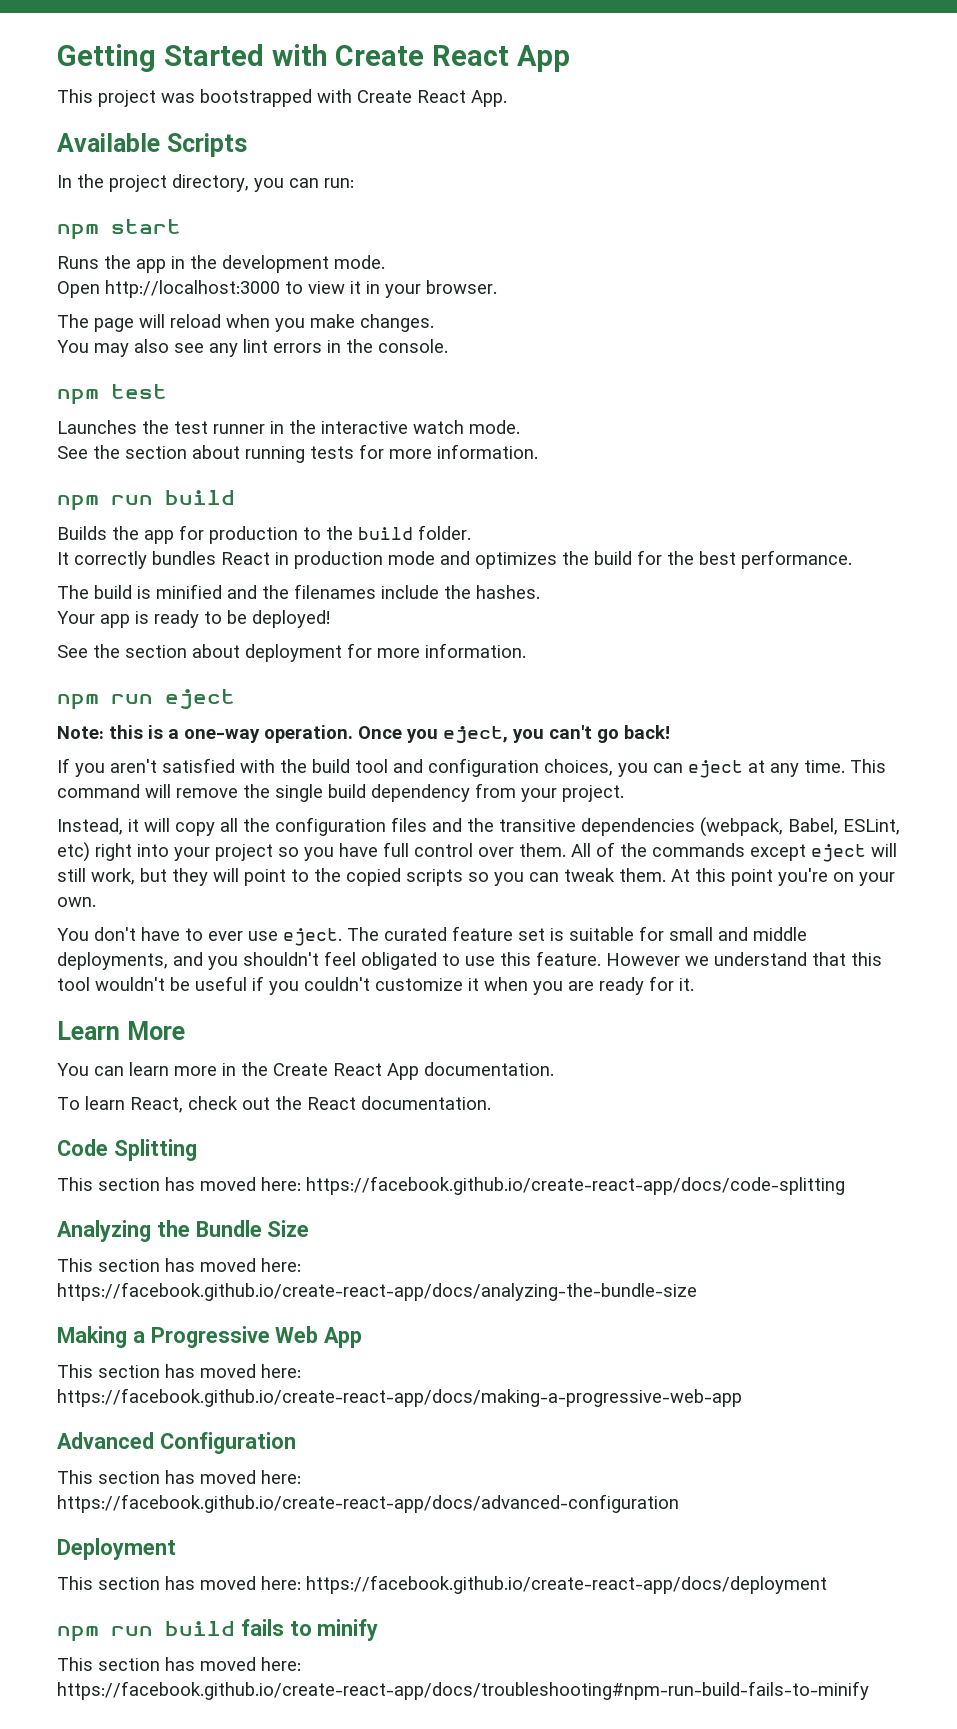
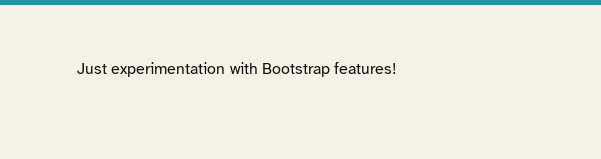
[57,44,571,72] [57,89,507,107] [57,133,247,157] [57,174,354,192] [57,219,181,240] [57,255,385,273] [57,280,497,298] [57,314,434,332] [57,339,448,357] [57,384,167,405] [57,420,520,434] [57,444,538,463] [57,490,235,511] [57,525,471,544] [57,550,852,569] [57,584,540,599] [57,610,330,628] [57,643,526,662] [57,689,235,710] [57,725,670,744] [57,758,886,778] [57,783,624,802] [57,817,900,837] [57,842,897,862] [57,868,895,886] [57,897,96,907] [57,926,807,946] [57,951,882,970] [57,976,694,995] [57,1021,185,1040] [57,1062,554,1080] [57,1096,491,1113] [57,1139,197,1161] [57,1176,845,1195] [57,1220,310,1242] [57,1258,301,1272] [57,1282,697,1301] [57,1326,363,1348] [57,1364,301,1378] [57,1388,742,1407] [57,1432,296,1454] [57,1470,301,1484] [57,1494,679,1513] [57,1538,176,1560] [57,1575,827,1594] [57,1619,379,1642] [57,1657,301,1671] [57,1681,869,1700] Getting Started with Create React App // This project was bootstrapped with Create React App. // Available Scripts // In the project directory, you can run: // npm start // Runs the app in the development mode. // Open http://localhost:3000 to view it in your browser. // The page will reload when you make changes. // You may also see any lint errors in the console. // npm test // Launches the test runner in the interactive watch mode. // See the section about running tests for more information. // npm run build // Builds the app for production to the build folder. // It correctly bundles React in production mode and optimizes the build for the best performance. // The build is minified and the filenames include the hashes. // Your app is ready to be deployed! // See the section about deployment for more information. // npm run eject // Note: this is a one-way operation. Once you eject, you can't go back! // If you aren't satisfied with the build tool and configuration choices, you can eject at any time. This command will remove the single build dependency from your project. // Instead, it will copy all the configuration files and the transitive dependencies (webpack, Babel, ESLint, etc) right into your project so you have full control over them. All of the commands except eject will still work, but they will point to the copied scripts so you can tweak them. At this point you're on your own. // You don't have to ever use eject. The curated feature set is suitable for small and middle deployments, and you shouldn't feel obligated to use this feature. However we understand that this tool wouldn't be useful if you couldn't customize it when you are ready for it. // Learn More // You can learn more in the Create React App documentation. // To learn React, check out the React documentation. // Code Splitting // This section has moved here: https://facebook.github.io/create-react-app/docs/code-splitting // Analyzing the Bundle Size // This section has moved here: https://facebook.github.io/create-react-app/docs/analyzing-the-bundle-size // Making a Progressive Web App // This section has moved here: https://facebook.github.io/create-react-app/docs/making-a-progressive-web-app // Advanced Configuration // This section has moved here: https://facebook.github.io/create-react-app/docs/advanced-configuration // Deployment // This section has moved here: https://facebook.github.io/create-react-app/docs/deployment // npm run build fails to minify // This section has moved here: https://facebook.github.io/create-react-app/docs/troubleshooting#npm-run-build-fails-to-minify -> [77,62,398,77] Just experimentation with Bootstrap features!

